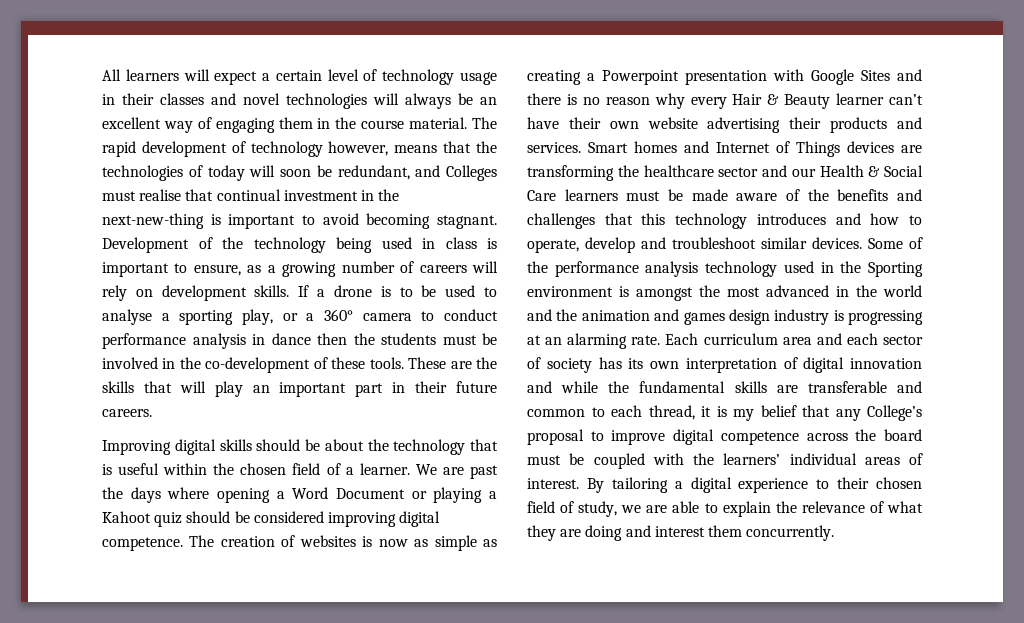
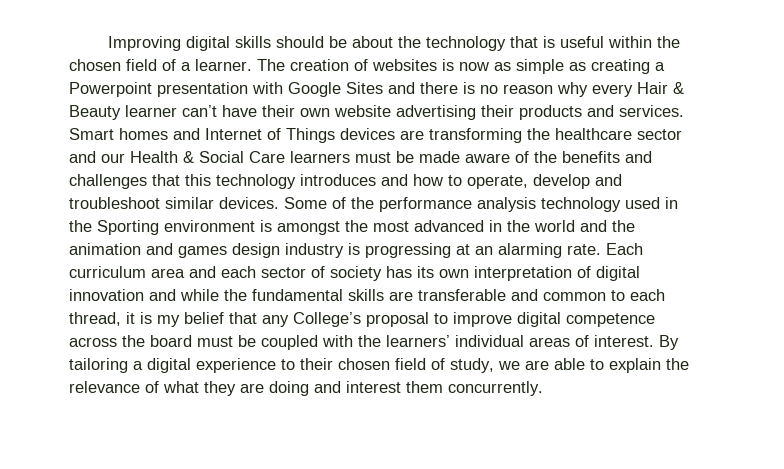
[102,69,497,85] [102,93,497,109] [102,117,498,133] [102,141,497,157] [102,165,497,181] [102,189,400,201] [102,213,497,229] [102,237,497,253] [102,261,499,277] [102,285,497,301] [102,309,498,325] [102,333,497,349] [102,357,498,373] [102,381,498,397] [102,409,152,417] All learners will expect a certain level of technology usage in their classes and novel technologies will always be an excellent way of engaging them in the course material. The rapid development of technology however, means that the technologies of today will soon be redundant, and Colleges must realise that continual investment in the next-new-thing is important to avoid becoming stagnant. Development of the technology being used in class is important to ensure, as a growing number of careers will rely on development skills. If a drone is to be used to analyse a sporting play, or a 360° camera to conduct performance analysis in dance then the students must be involved in the co-development of these tools. These are the skills that will play an important part in their future careers. // -> (107, 43) none
[415,464,498,479] [102,487,498,503] [102,511,441,527] [102,537,183,551] We are past the days where opening a Word Document or playing a Kahoot quiz should be considered improving digital competence. -> (252, 65) none

